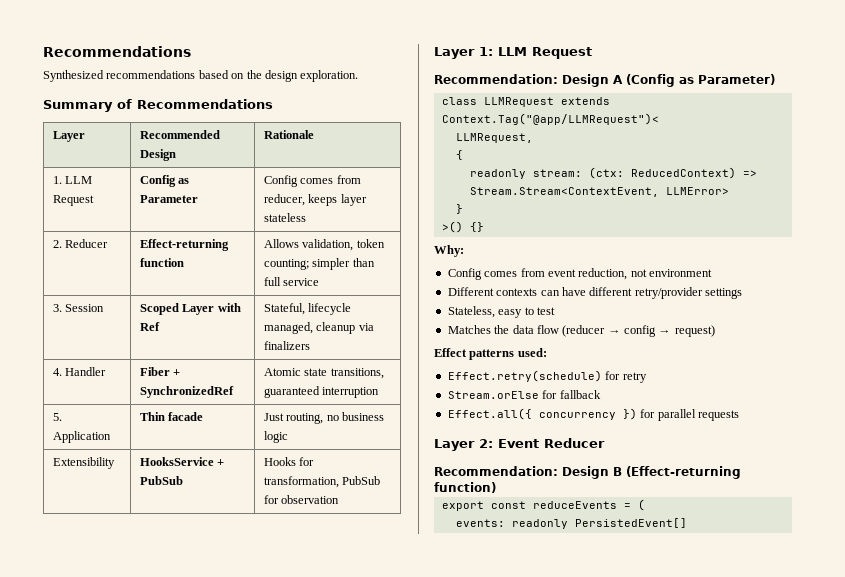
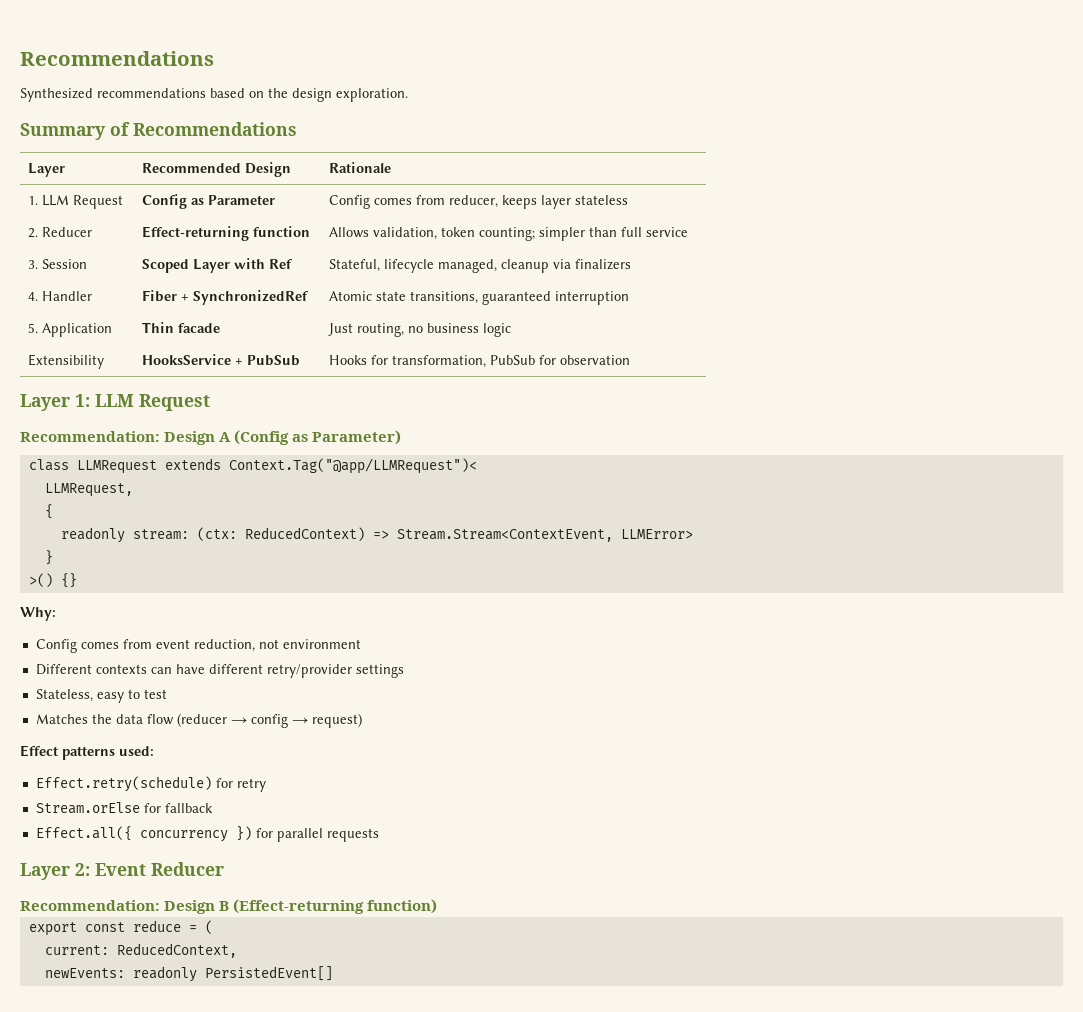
[532,501,617,509] reduceEvents -> [132,920,181,932] reduce
[455,519,505,527] events: -> [44,943,237,958] [44,968,125,978] current: ReducedContext, // newEvents:

